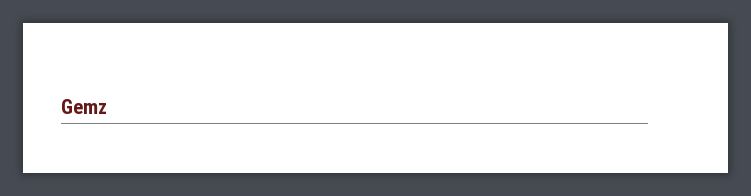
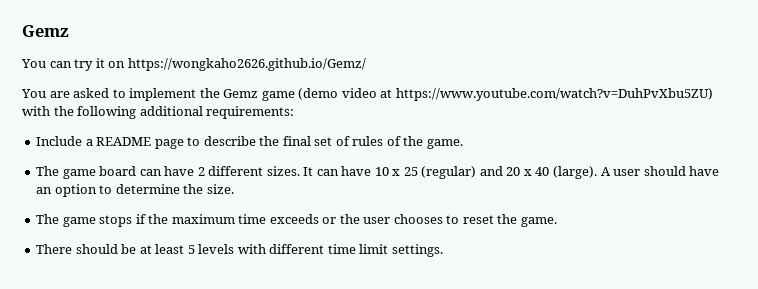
[61,99,107,114] Gemz -> [22,25,69,37] [21,58,366,71] [21,88,713,101] [22,106,295,119] [36,136,463,149] [36,166,720,179] [36,184,234,197] [36,214,557,227] [36,244,443,257] Gemz // You can try it on https://wongkaho2626.github.io/Gemz/ // You are asked to implement the Gemz game (demo video at https://www.youtube.com/watch?v=DuhPvXbu5ZU) with the following additional requirements: // Include a README page to describe the final set of rules of the game. // The game board can have 2 different sizes. It can have 10 x 25 (regular) and 20 x 40 (large). A user should have an option to determine the size. // The game stops if the maximum time exceeds or the user chooses to reset the game. // There should be at least 5 levels with different time limit settings.

